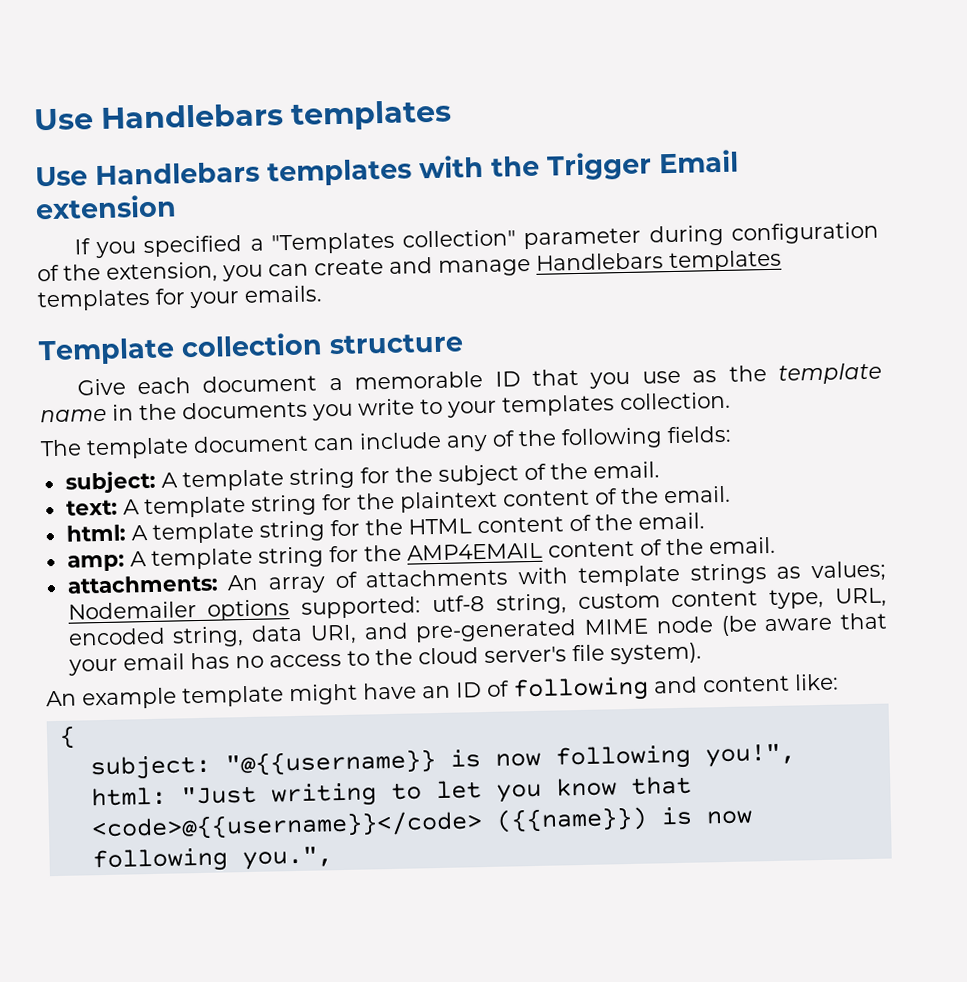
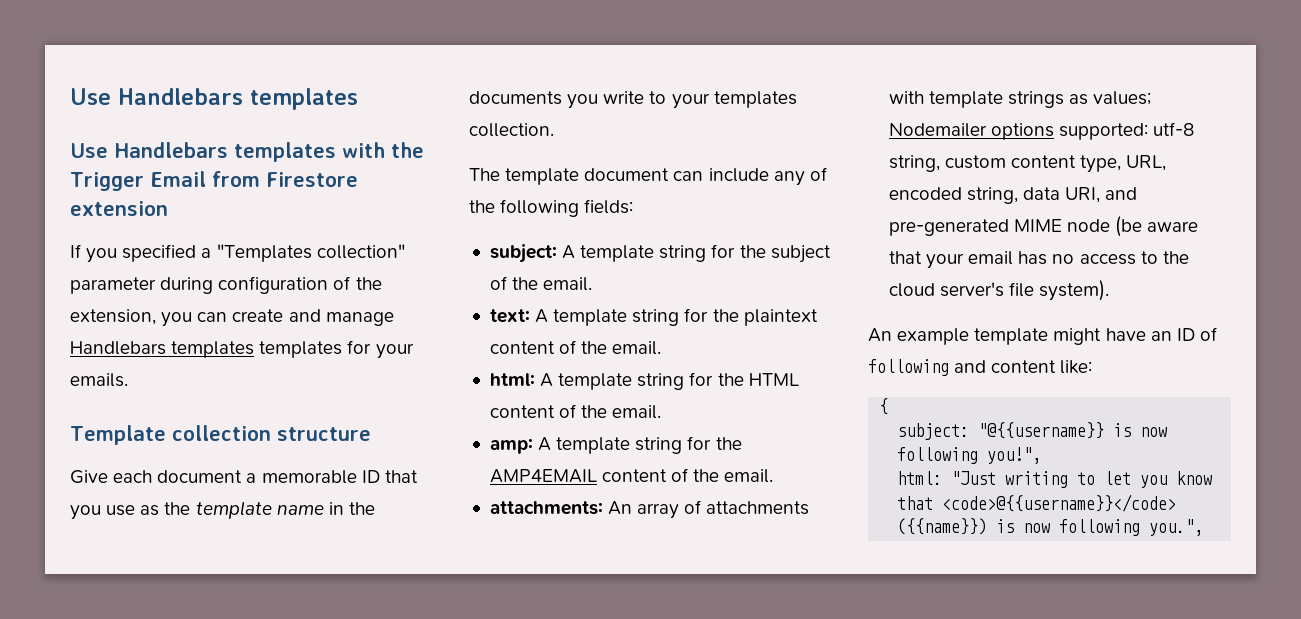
(739, 161) none -> [211,171,358,187] from Firestore

